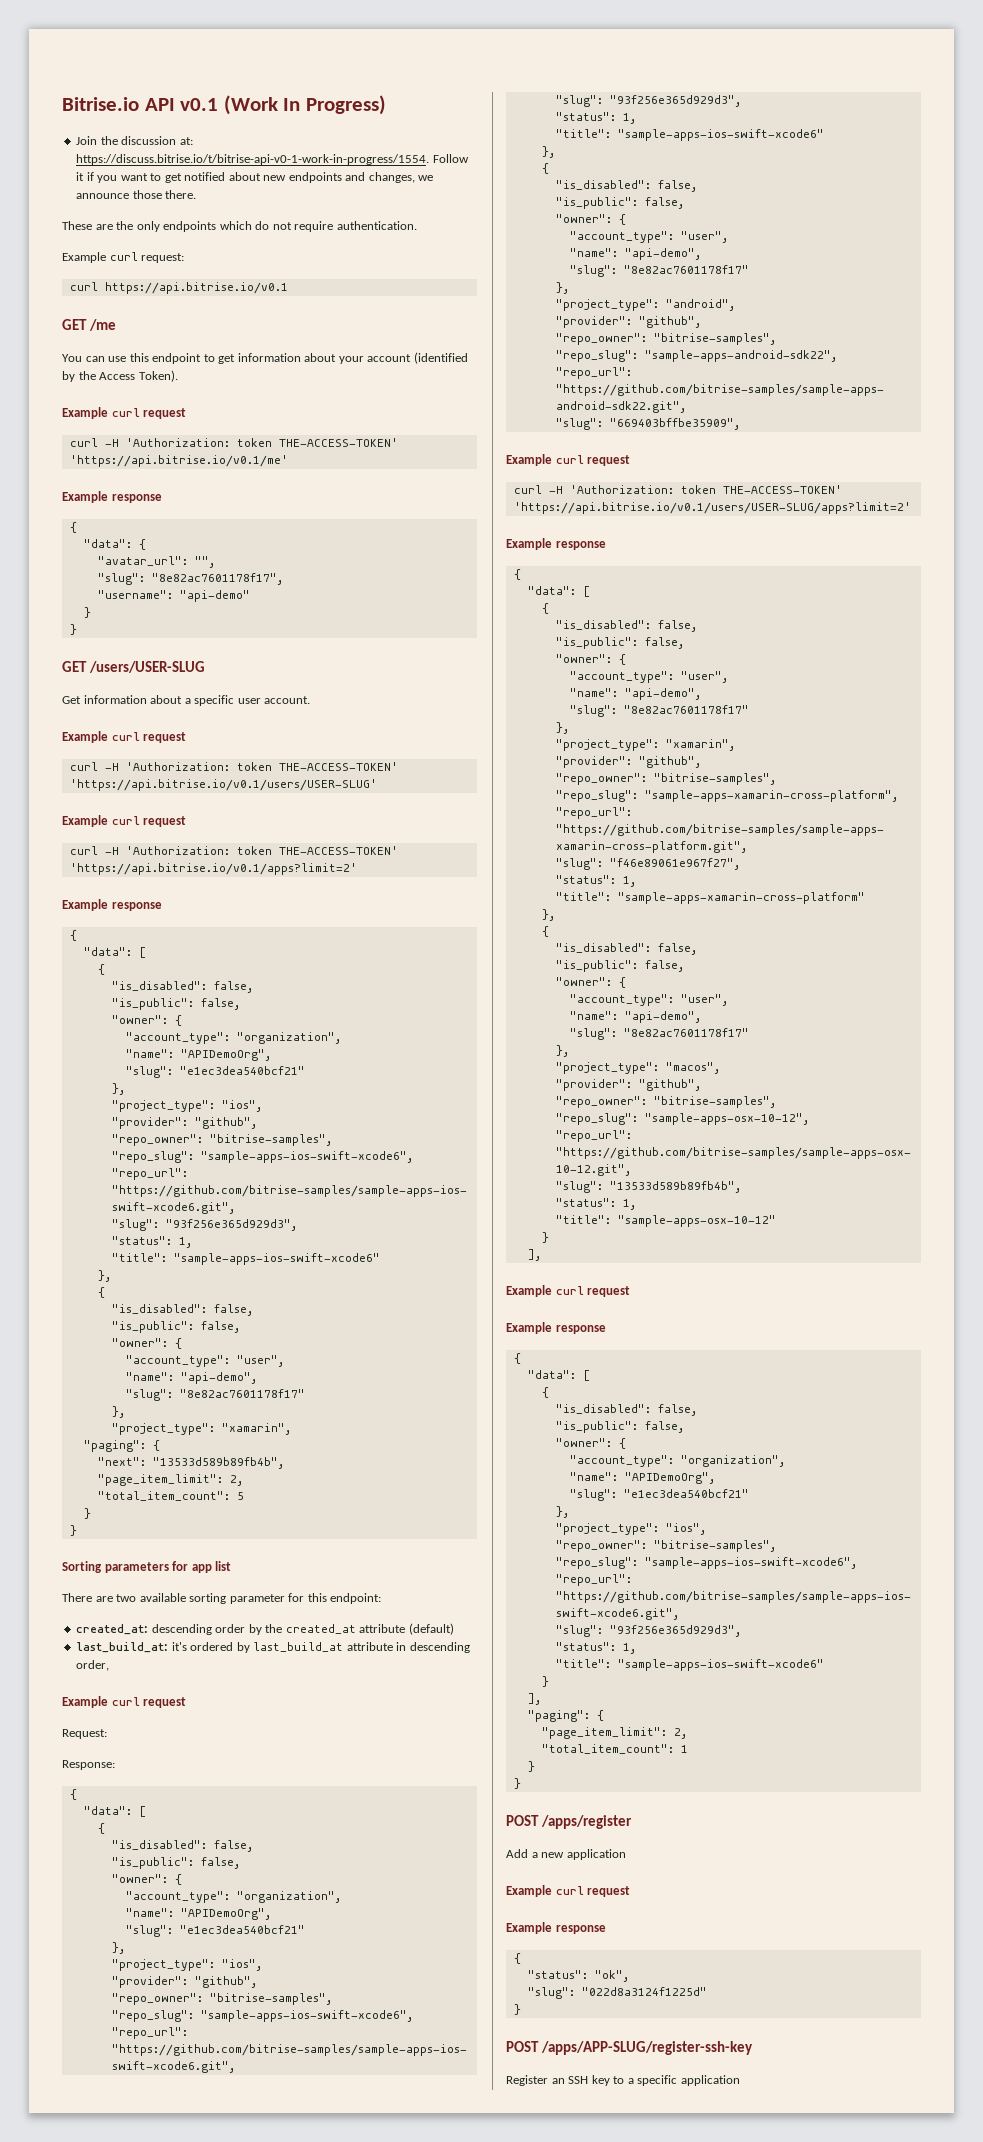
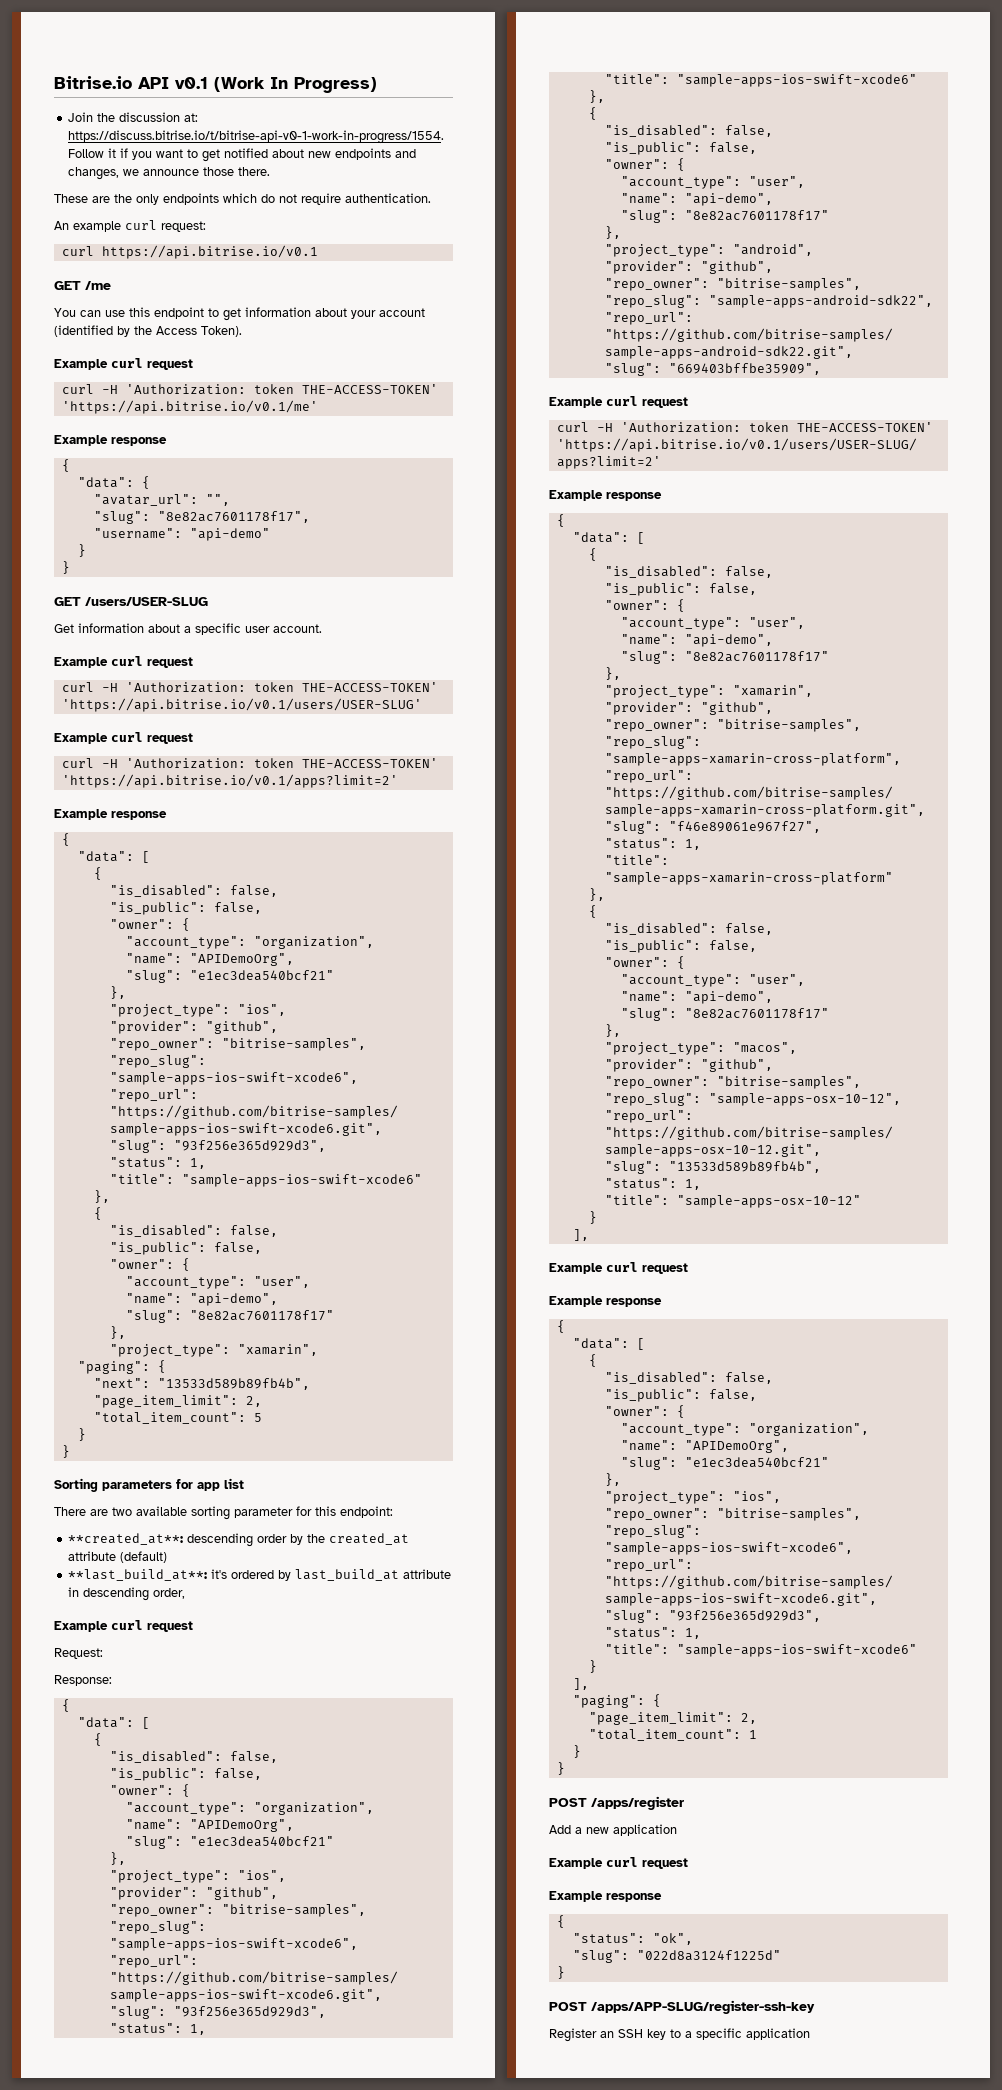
[62,252,106,263] Example -> [54,221,121,232] An example
[76,1624,149,1635] created_at: -> [68,1533,184,1545] **created_at**:
[76,1642,169,1653] last_build_at: -> [68,1569,208,1581] **last_build_at**:

